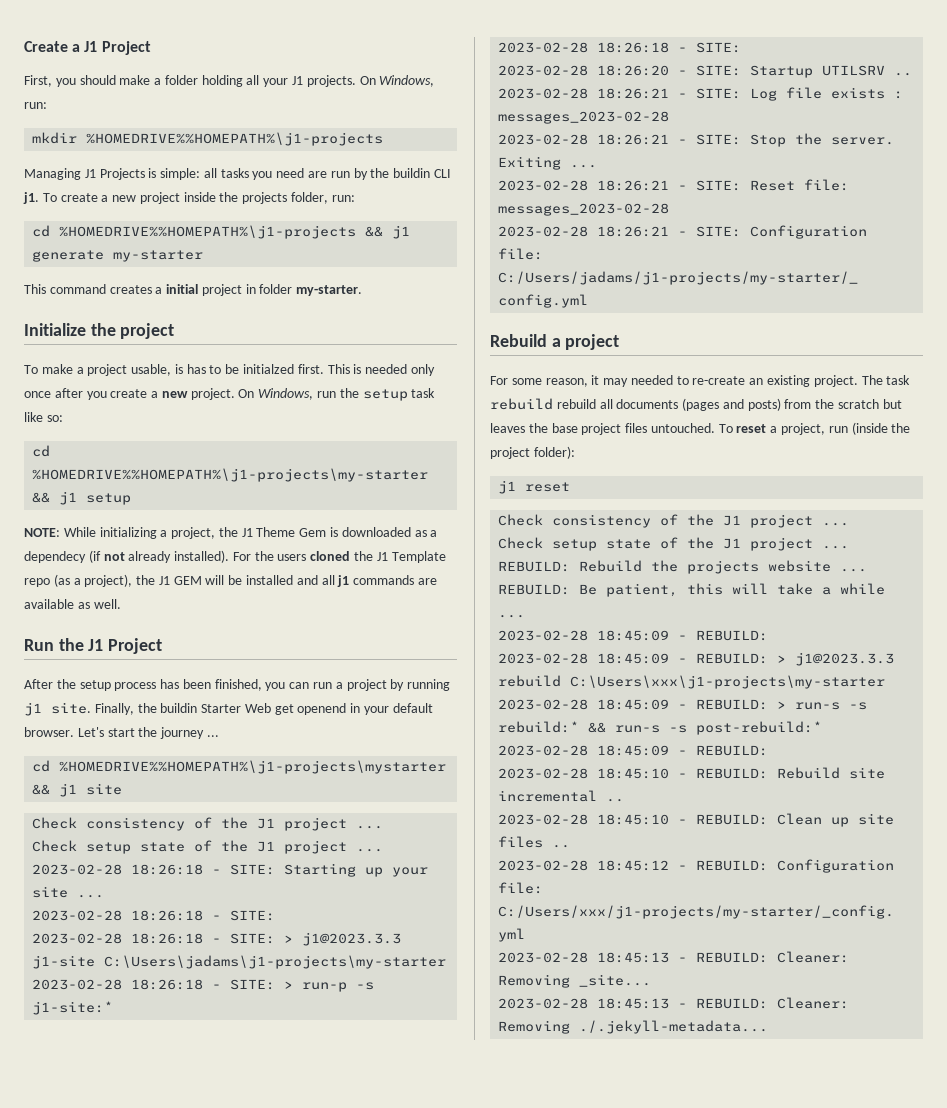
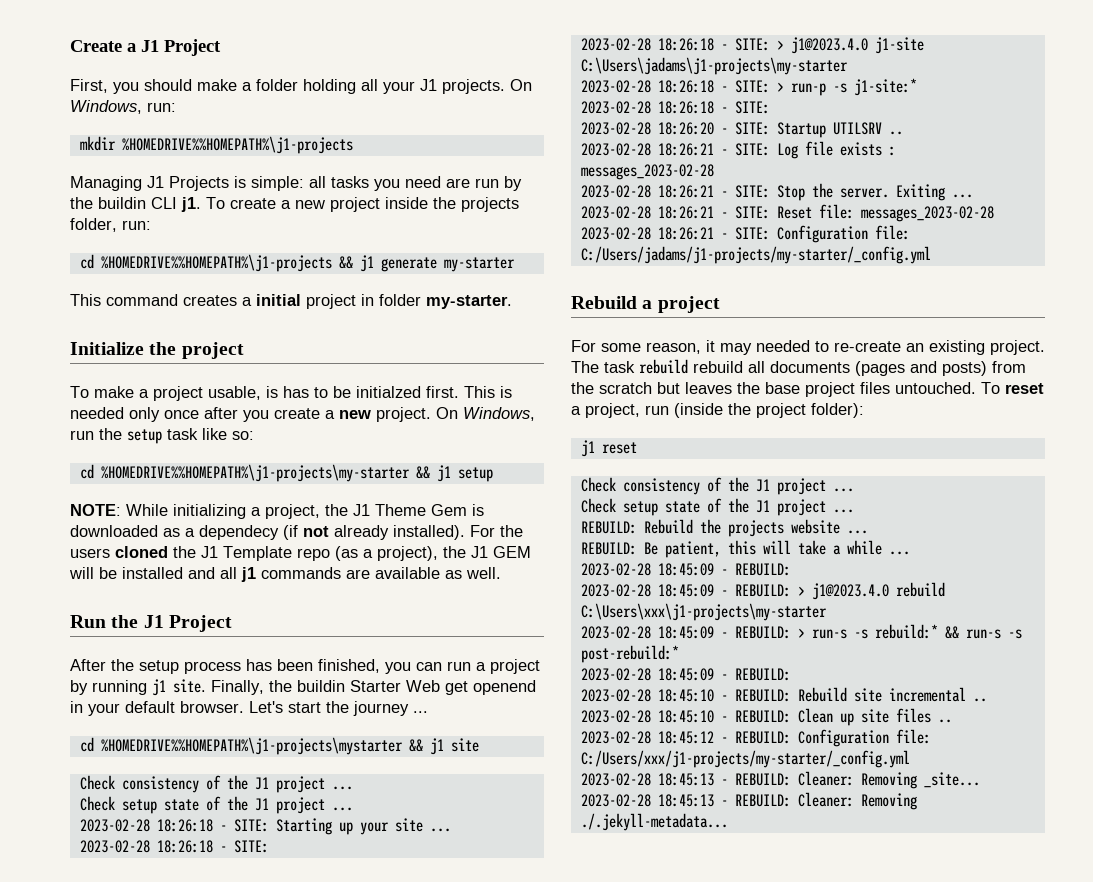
[302,932,402,946] j1@2023.3.3 -> [790,37,868,54] j1@2023.4.0
[795,652,895,666] j1@2023.3.3 -> [811,583,889,600] j1@2023.4.0

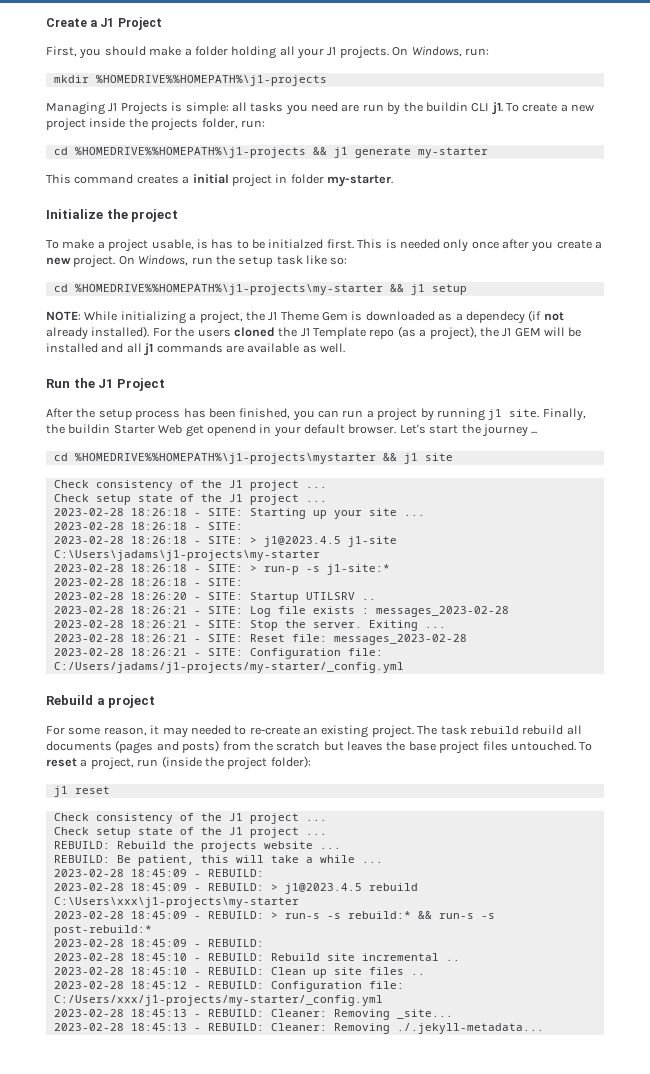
[790,37,868,54] j1@2023.4.0 -> [263,536,341,547] j1@2023.4.5
[811,583,889,600] j1@2023.4.0 -> [284,883,362,894] j1@2023.4.5

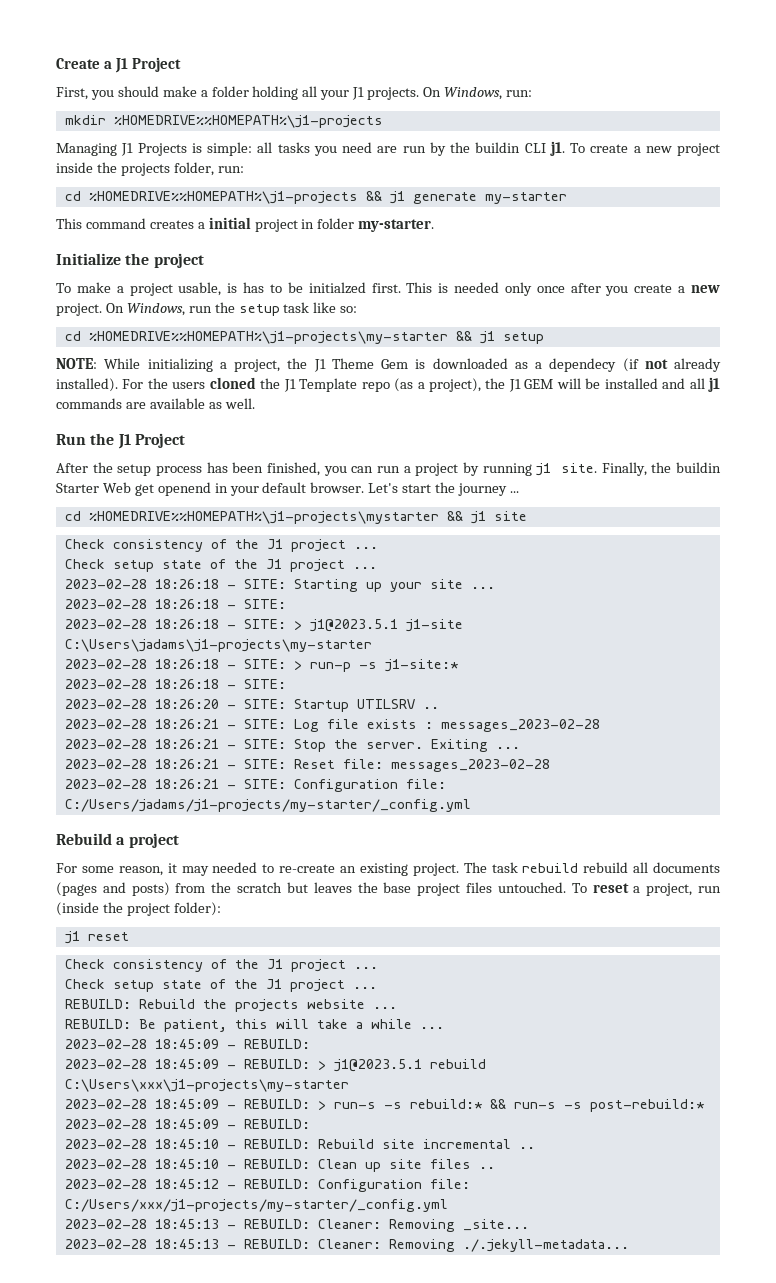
[263,536,341,547] j1@2023.4.5 -> [309,619,398,632] j1@2023.5.1
[284,883,362,894] j1@2023.4.5 -> [333,1059,422,1072] j1@2023.5.1

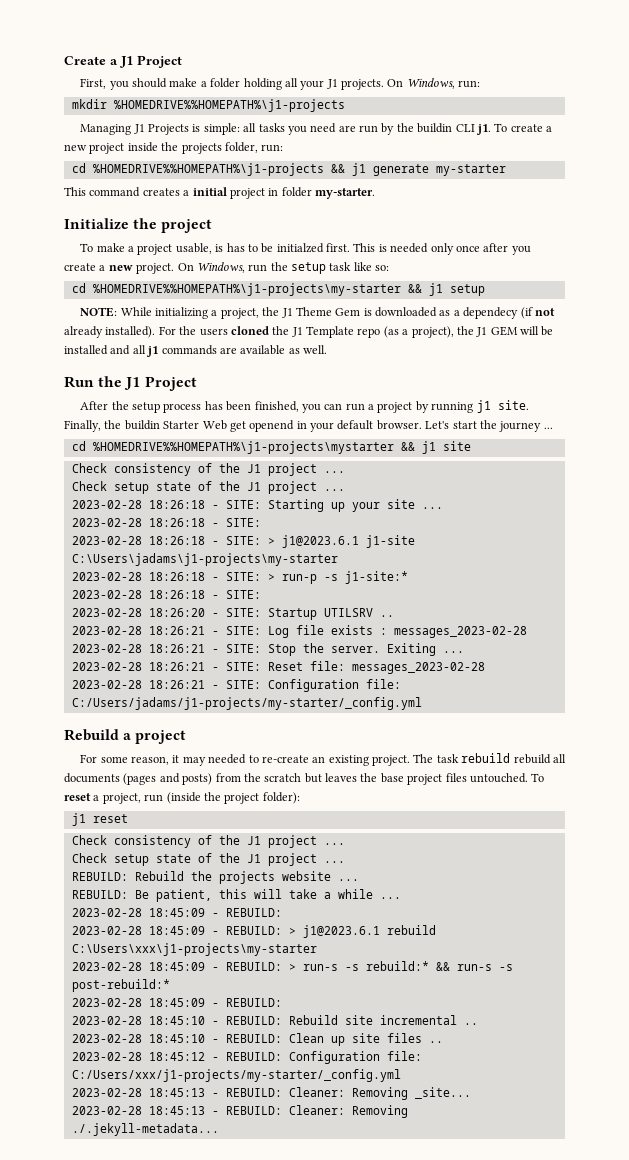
[309,619,398,632] j1@2023.5.1 -> [281,535,359,548] j1@2023.6.1
[333,1059,422,1072] j1@2023.5.1 -> [302,925,380,938] j1@2023.6.1

